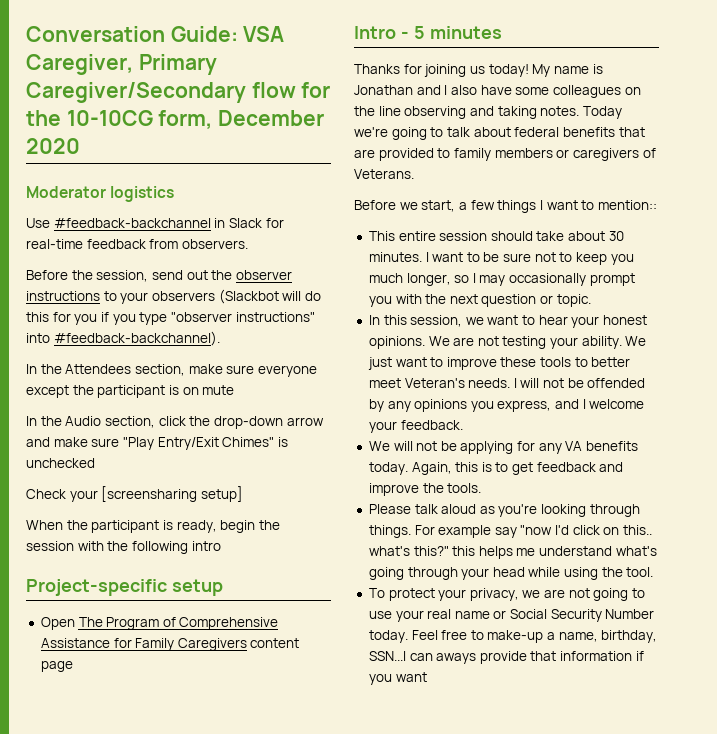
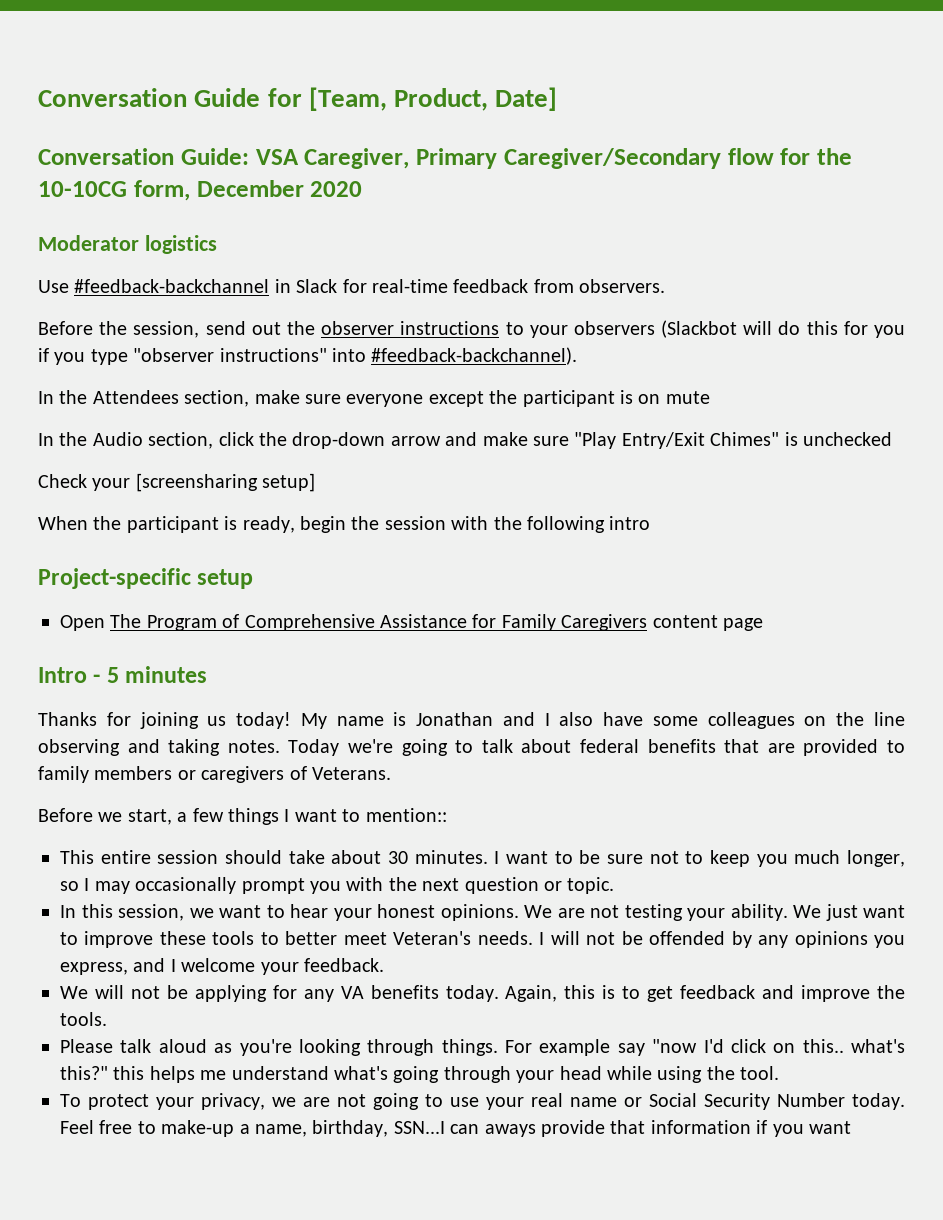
[26,26,165,42] Conversation -> [38,87,558,111] [38,148,174,165] Conversation Guide for [Team, Product, Date] // Conversation

